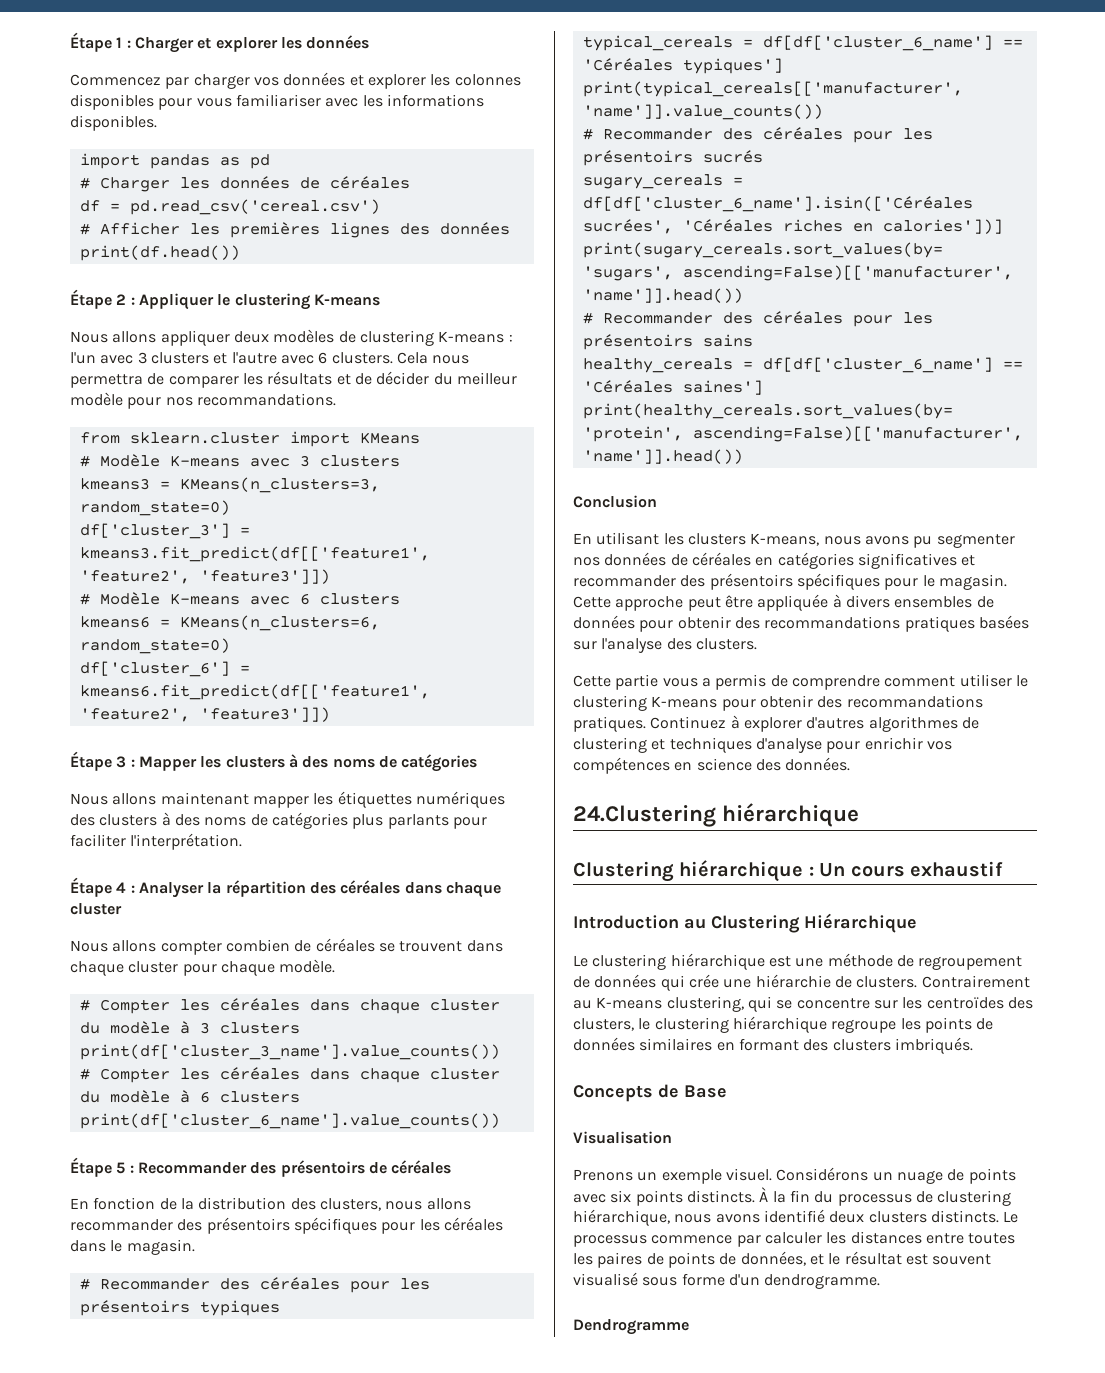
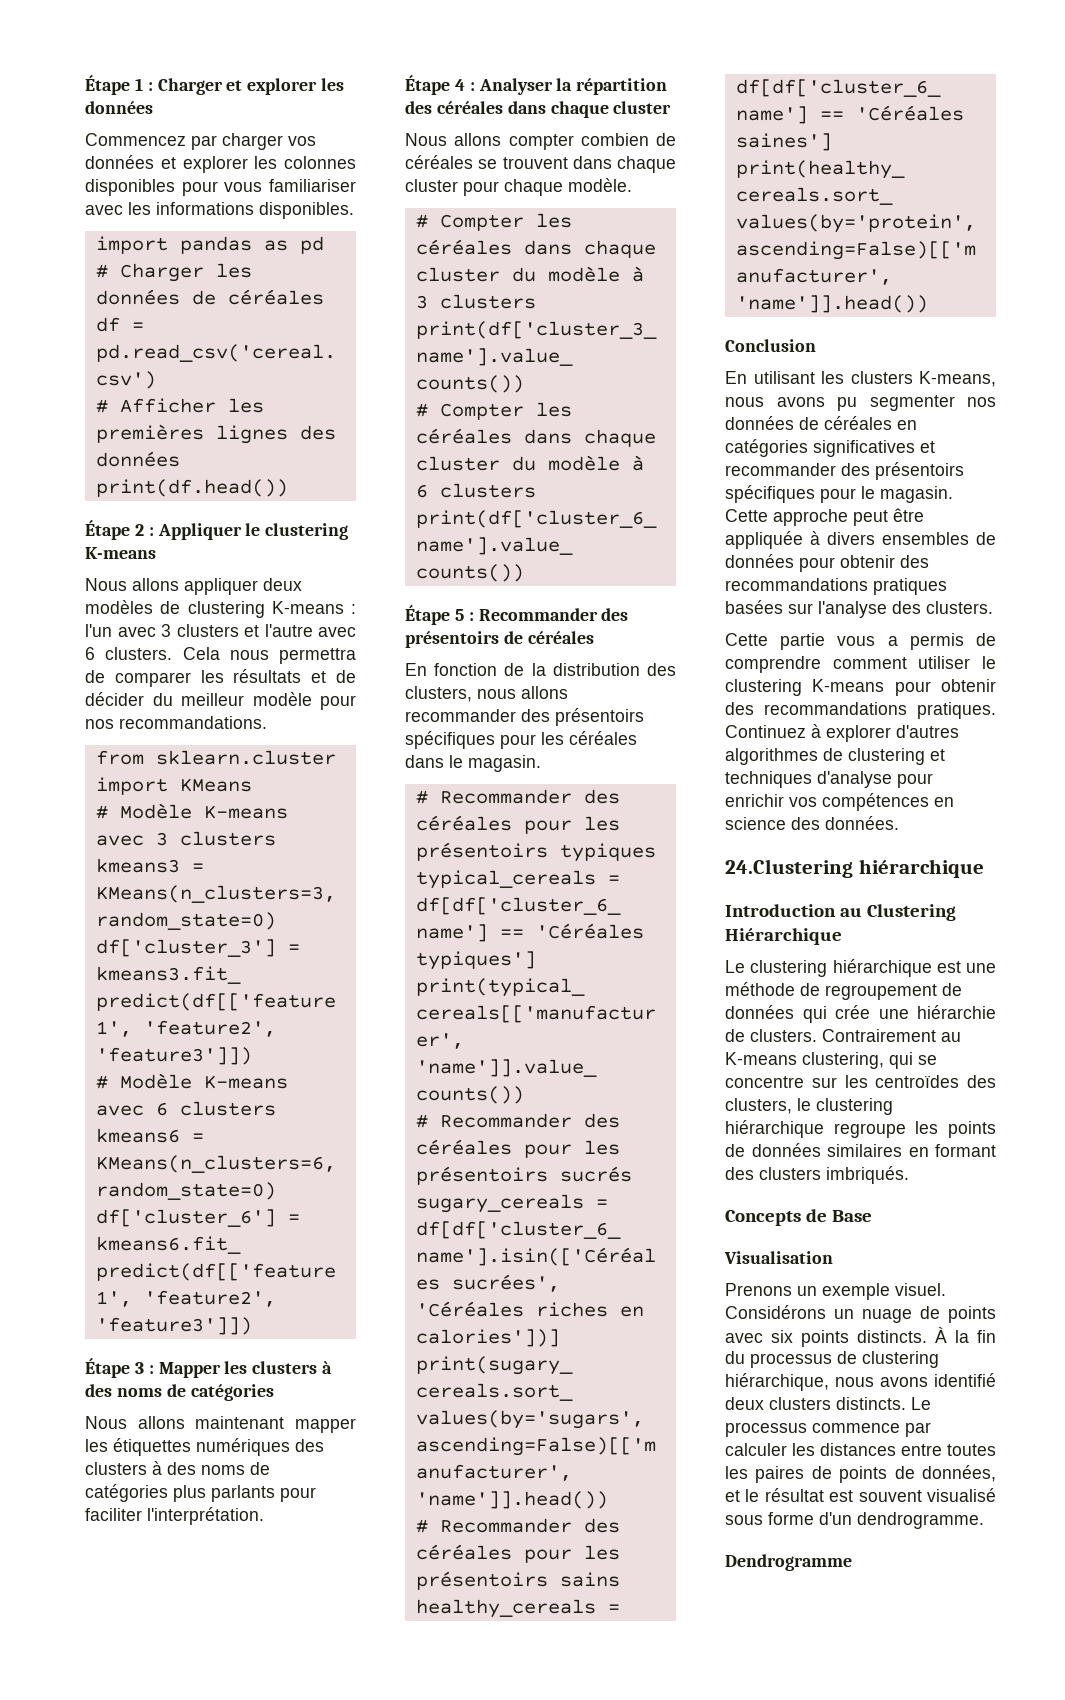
[573,860,1003,882] // Clustering hiérarchique : Un cours exhaustif -> (984, 868) none

